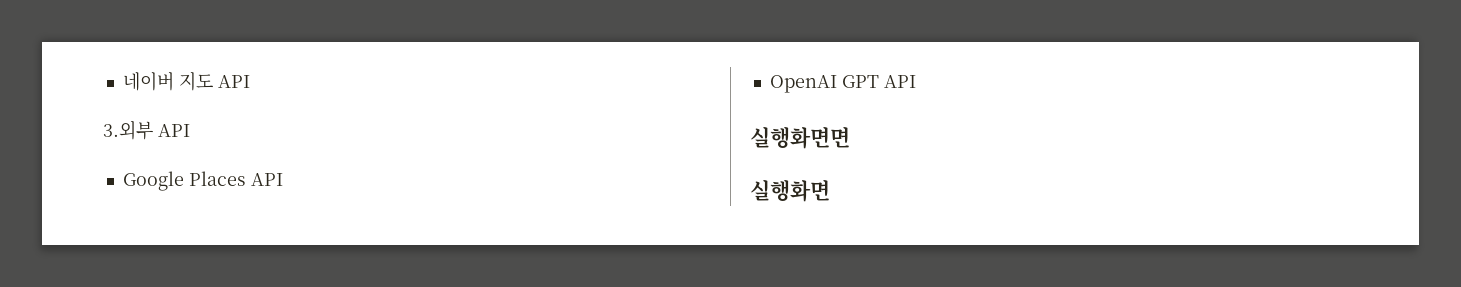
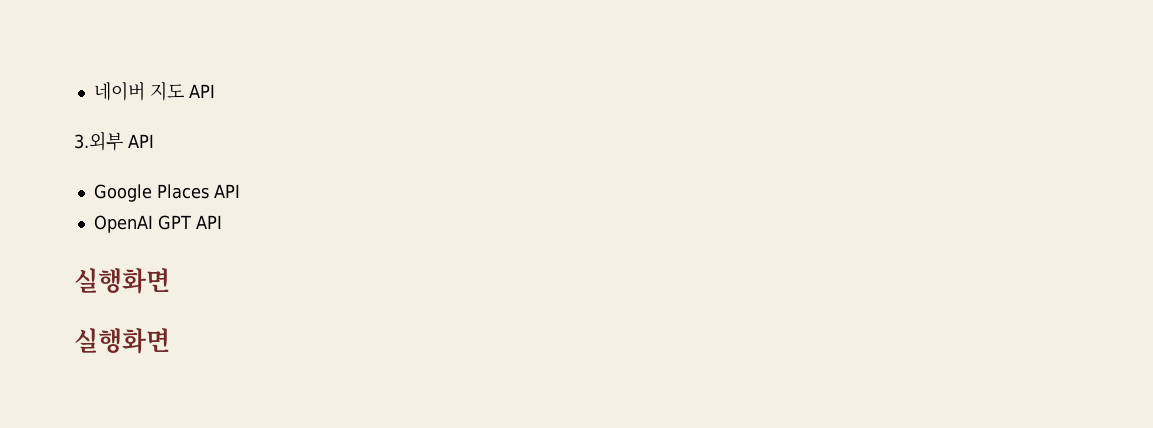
[750,126,850,149] 실행화면면 -> [74,268,170,294] 실행화면

